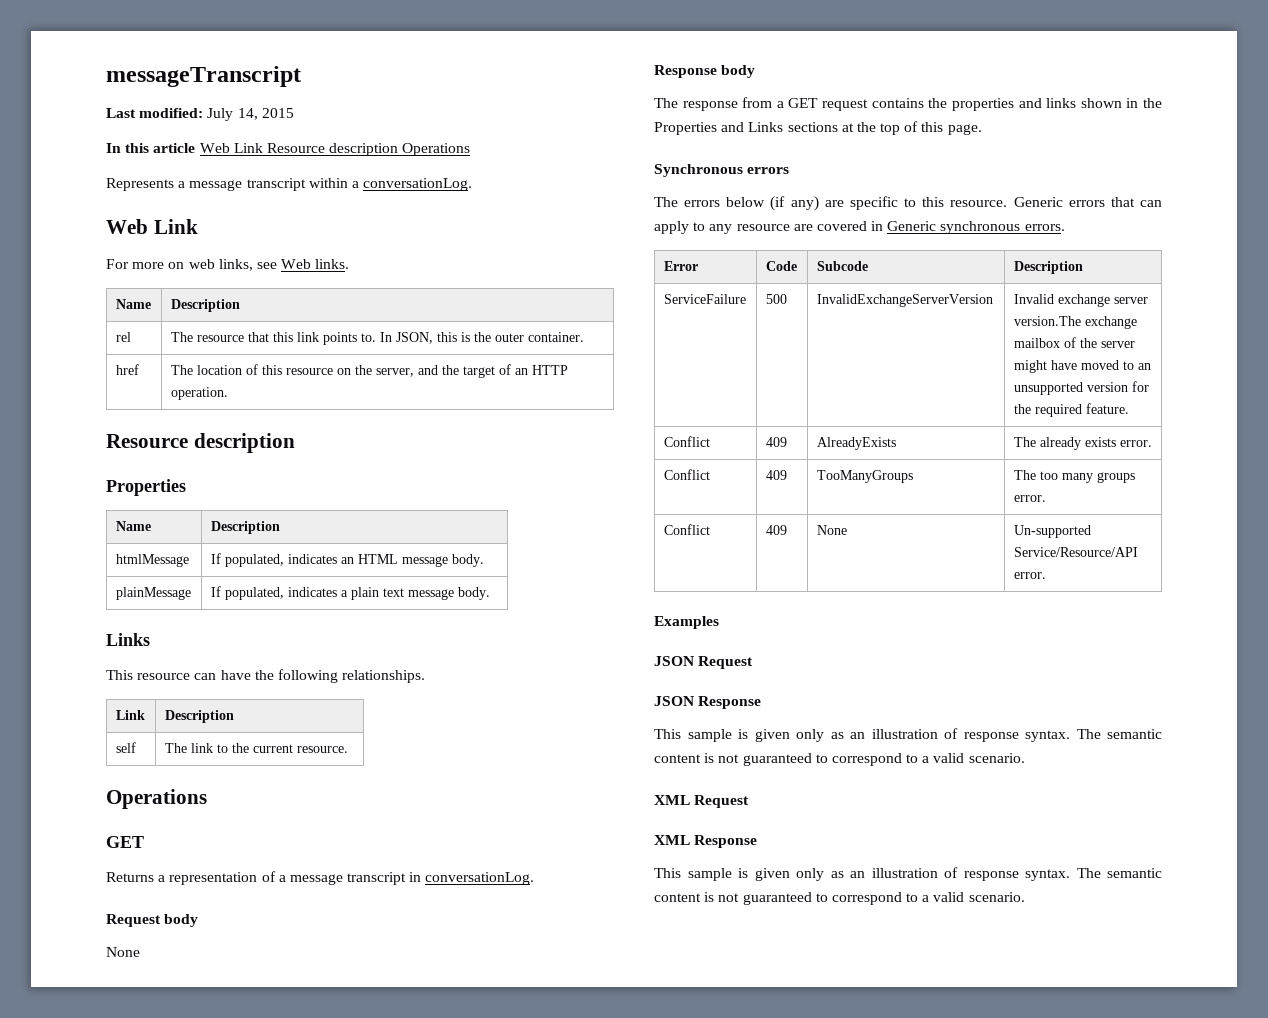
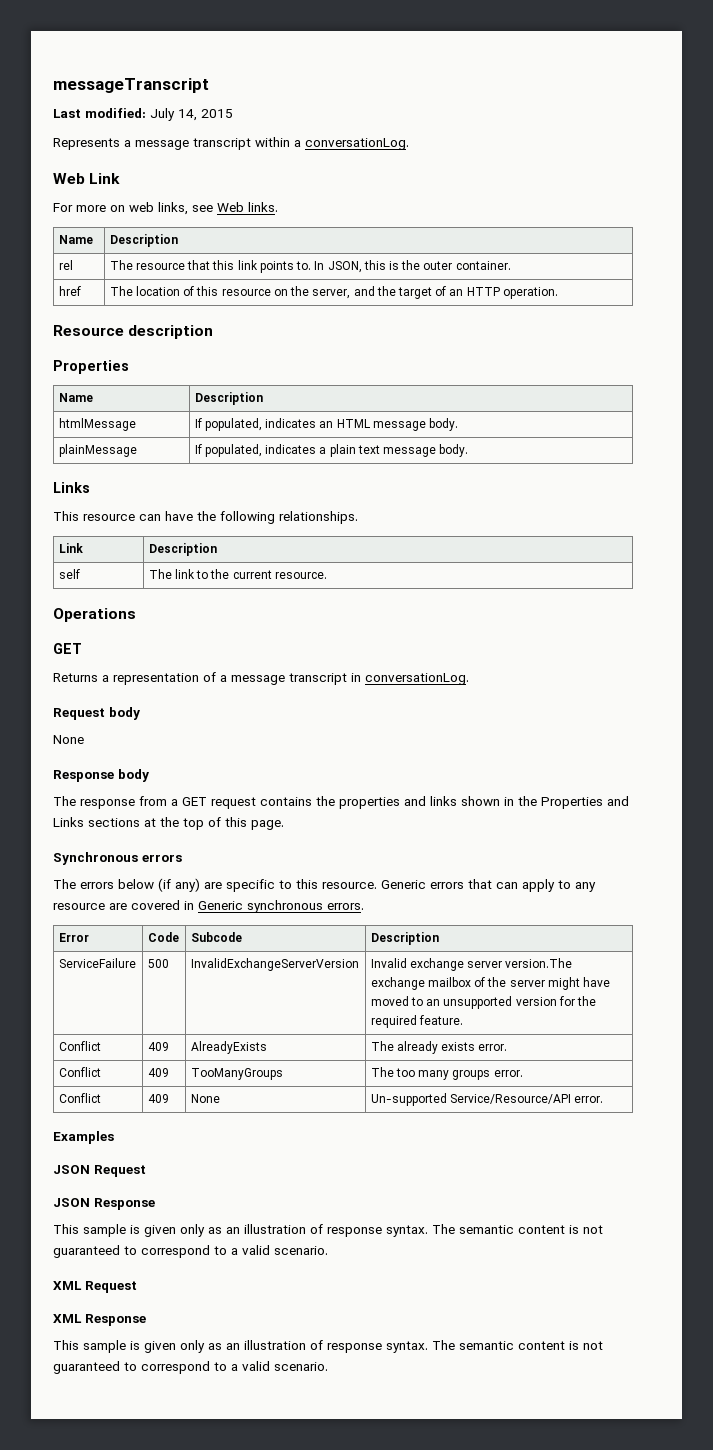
[106,143,471,156] // In this article Web Link Resource description Operations -> (233, 113) none

